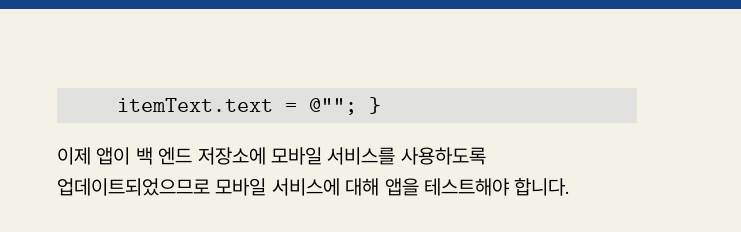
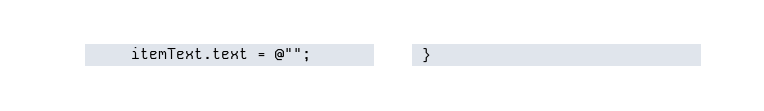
(357, 106) none -> (311, 55) //
[57,147,486,165] [57,178,570,196] // 이제 앱이 백 엔드 저장소에 모바일 서비스를 사용하도록 업데이트되었으므로 모바일 서비스에 대해 앱을 테스트해야 합니다. -> (431, 55) none

